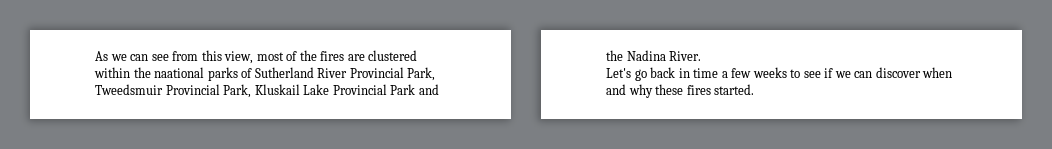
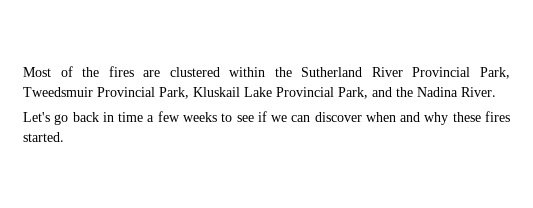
[95,50,284,64] As we can see from this view, most -> [23,67,51,77] Most
[154,67,253,81] naational parks of -> (292, 72) none
[390,84,416,95] Park -> [338,87,368,99] Park,

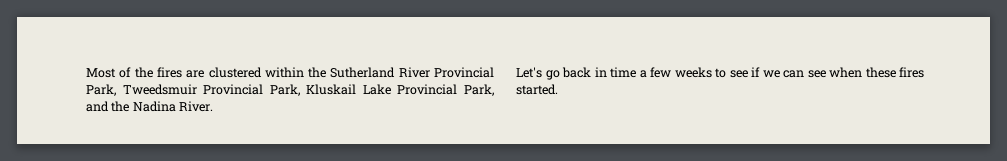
[314,112,449,125] discover when and why -> [807,67,862,78] see when

